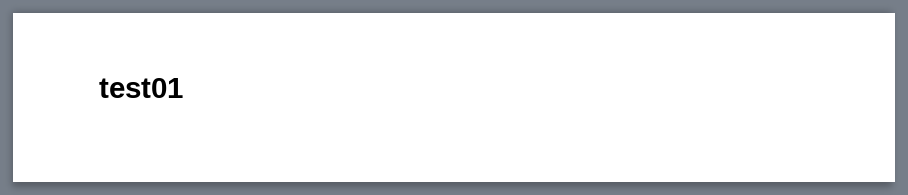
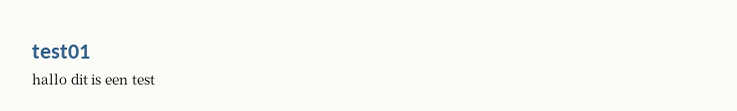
(183, 88) none -> [31,73,155,85] // hallo dit is een test

